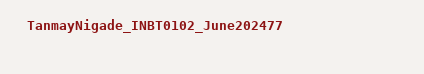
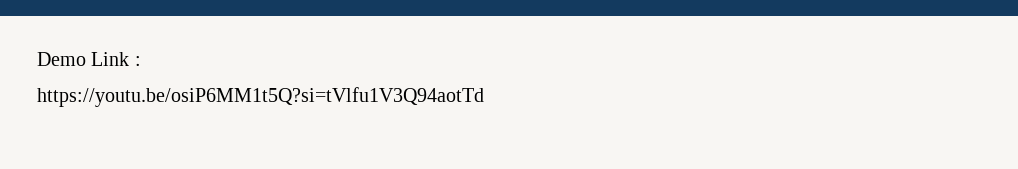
[27,19,283,33] TanmayNigade_INBT0102_June202477 -> [37,52,141,66] [37,87,484,107] Demo Link : // https://youtu.be/osiP6MM1t5Q?si=tVlfu1V3Q94aotTd

